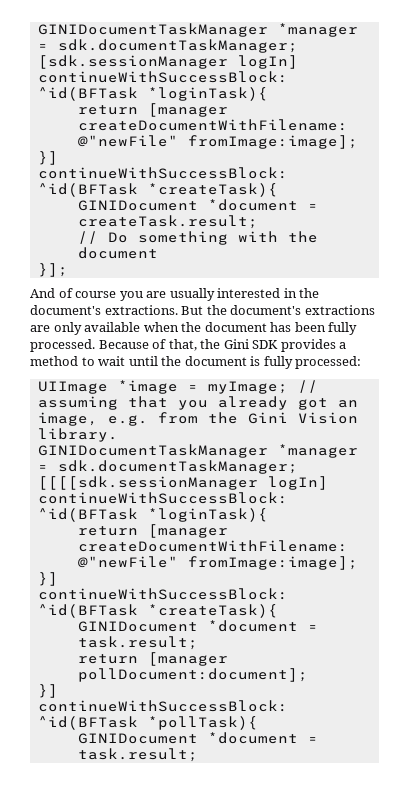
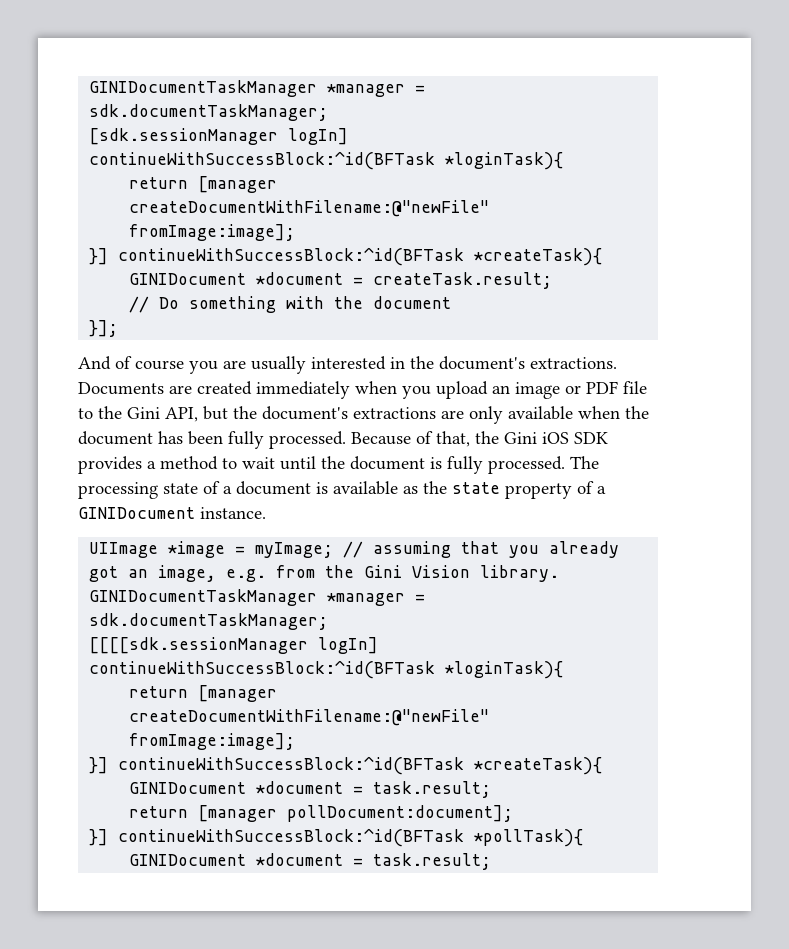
[181,306,204,315] But -> [78,381,647,399] [78,406,228,422] Documents are created immediately when you upload an image or PDF file to the Gini API, but
(249, 344) none -> [542,432,569,444] iOS
[295,356,362,369] processed: -> [488,456,599,474] [78,481,606,499] [78,507,266,519] processed. The processing state of a document is available as the state property of a GINIDocument instance.

